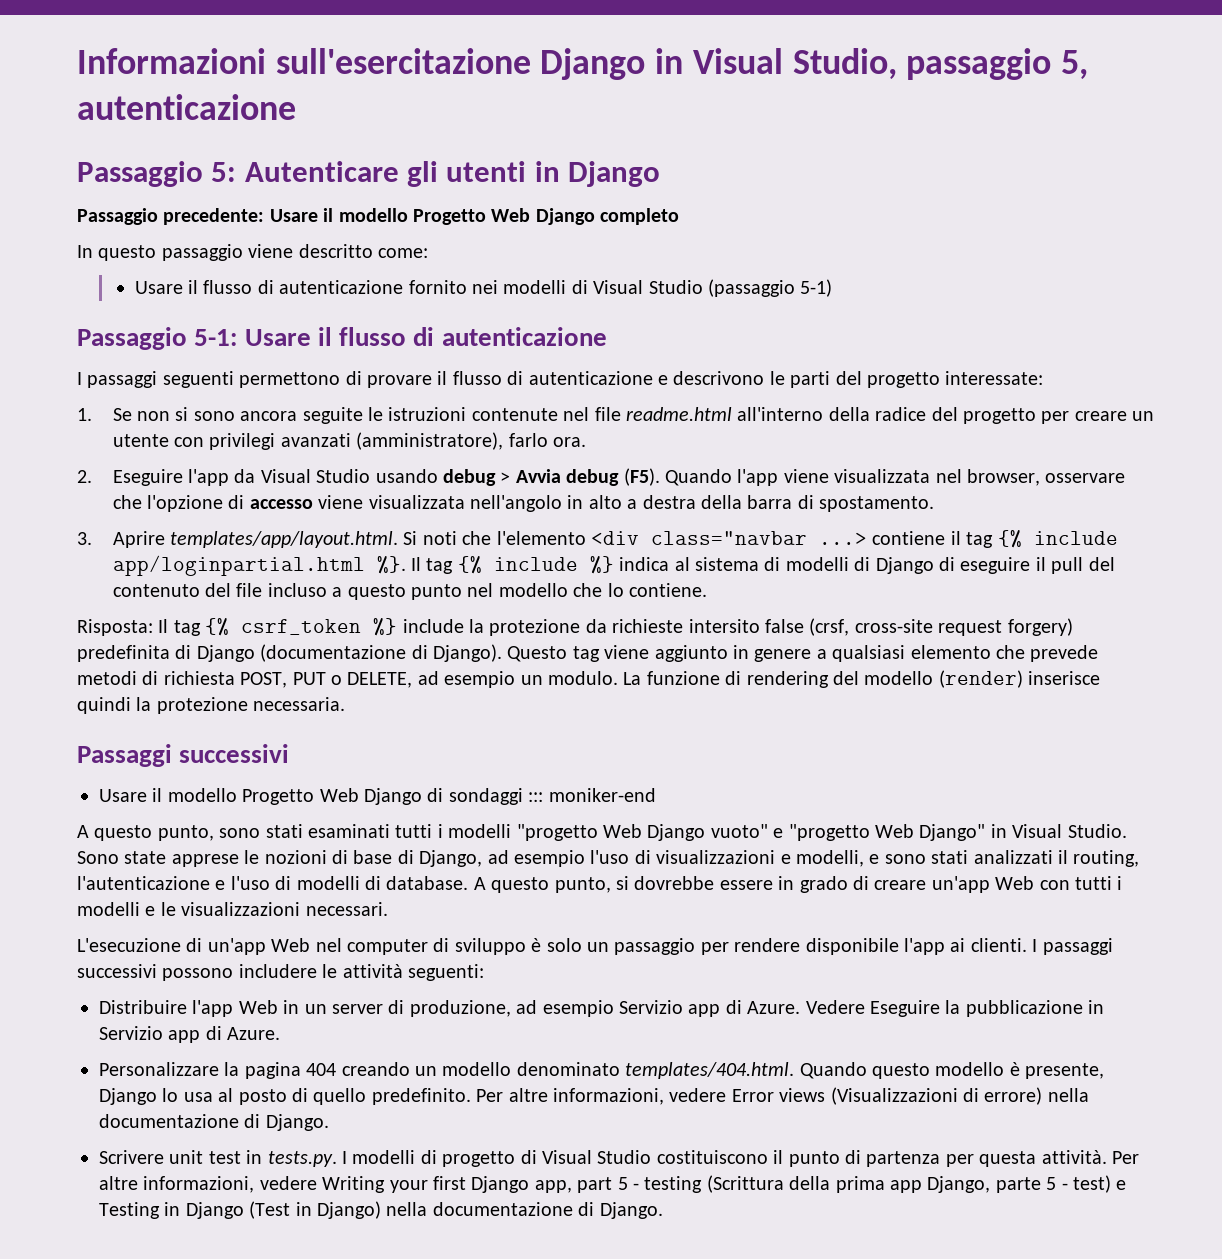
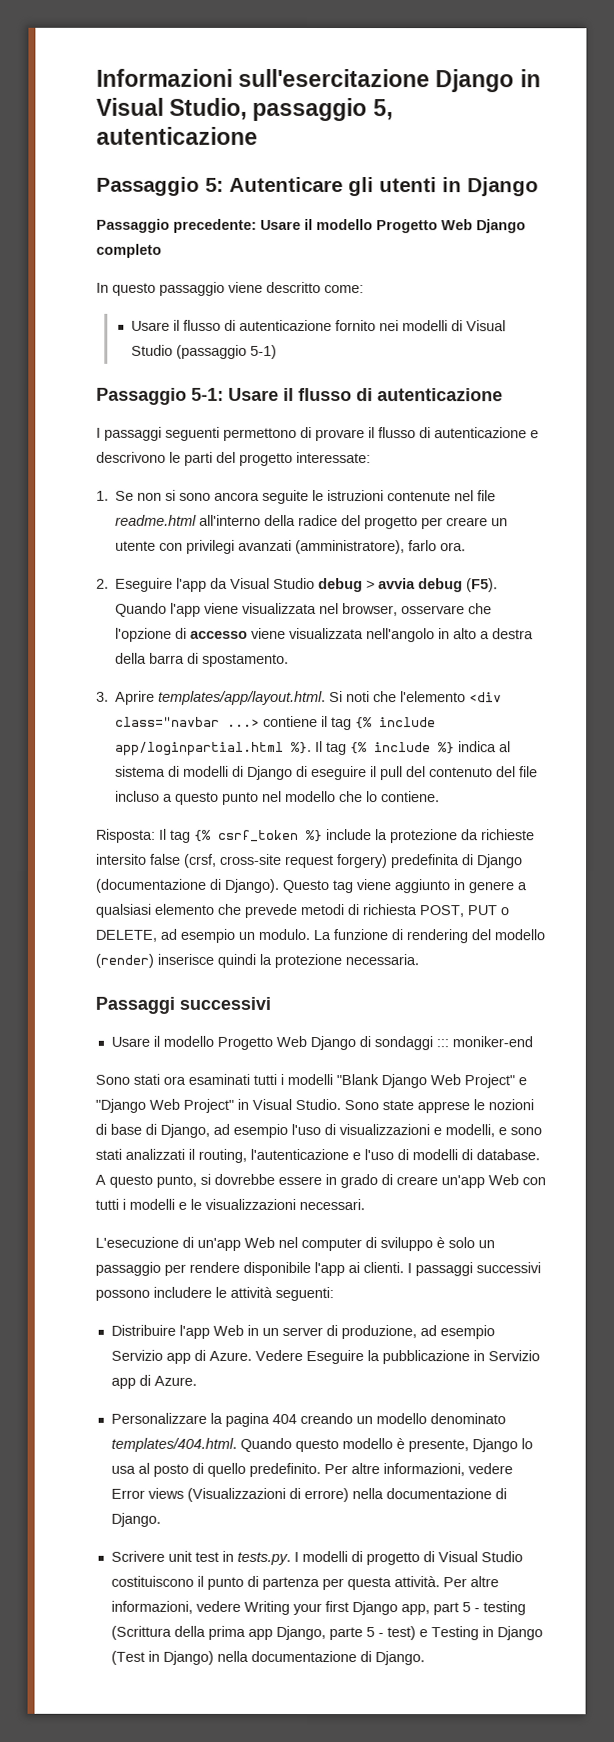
[375,469,438,483] usando -> (316, 583) none
[515,469,561,483] Avvia -> [378,578,417,590] avvia
[77,824,986,841] A questo punto, sono stati esaminati tutti i modelli "progetto Web Django vuoto" e "progetto Web Django" -> [95,1073,527,1089] [95,1098,234,1113] Sono stati ora esaminati tutti i modelli "Blank Django Web Project" e "Django Web Project"

